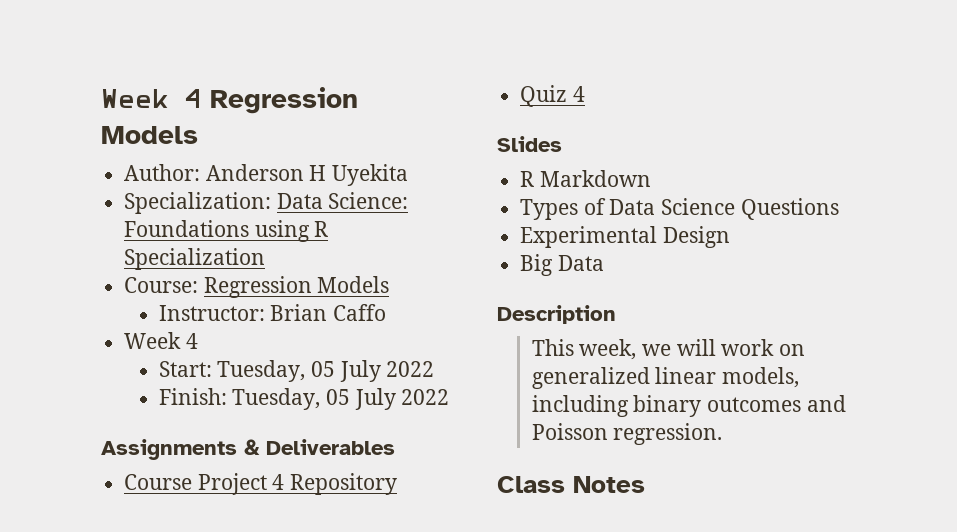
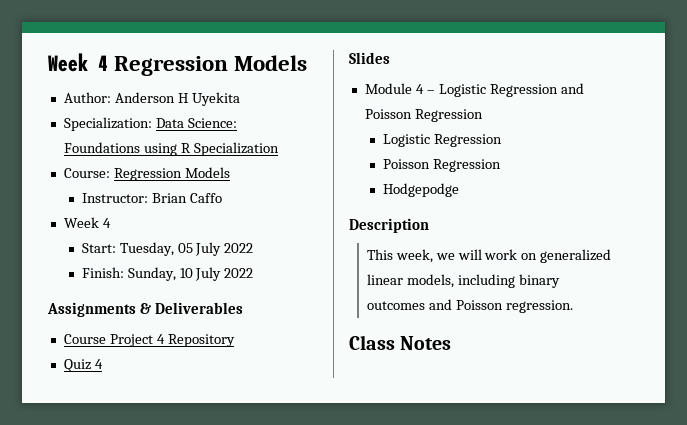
[232,388,351,410] Tuesday, 05 -> [127,267,193,281] Sunday, 10
[520,170,651,187] [520,198,839,220] [520,226,730,248] [520,254,604,276] R Markdown // Types of Data Science Questions // Experimental Design // Big Data -> [364,83,584,97] [364,109,483,122] [382,134,502,147] [382,159,501,172] [382,183,459,197] Module 4 – Logistic Regression and Poisson Regression // Logistic Regression // Poisson Regression // Hodgepodge

